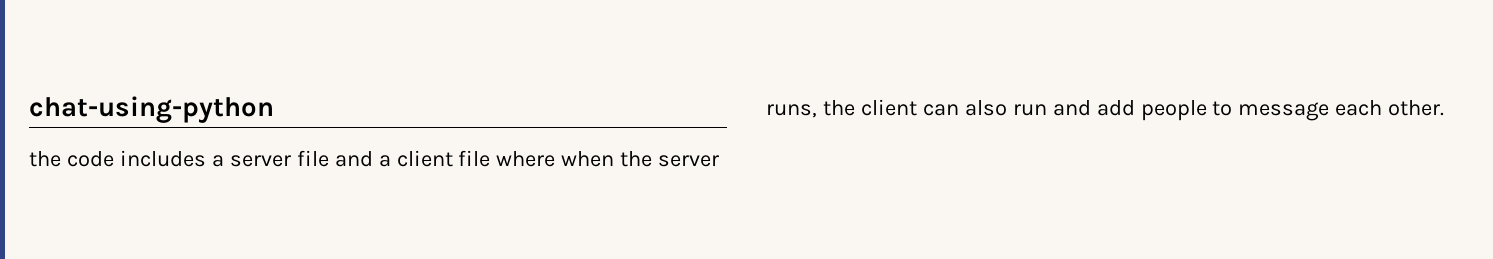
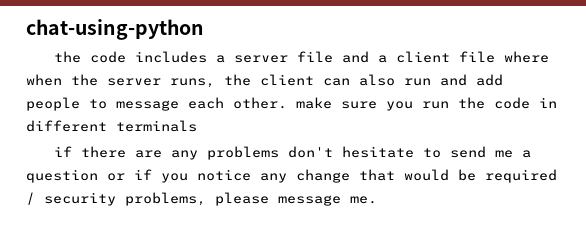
(1445, 108) none -> [296,97,557,111] [26,120,197,132] [53,146,531,160] [26,169,557,183] [26,192,377,206] make sure you run the code in different terminals // if there are any problems don't hesitate to send me a question or if you notice any change that would be required / security problems, please message me.

